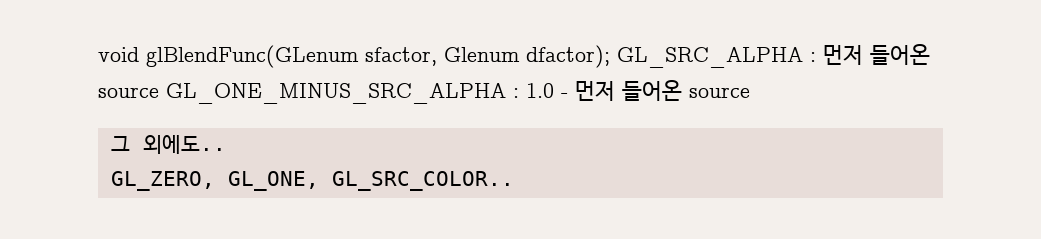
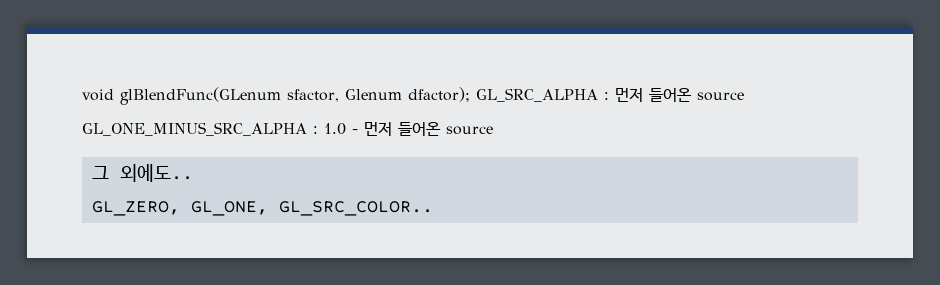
(159, 92) none -> (744, 96) //

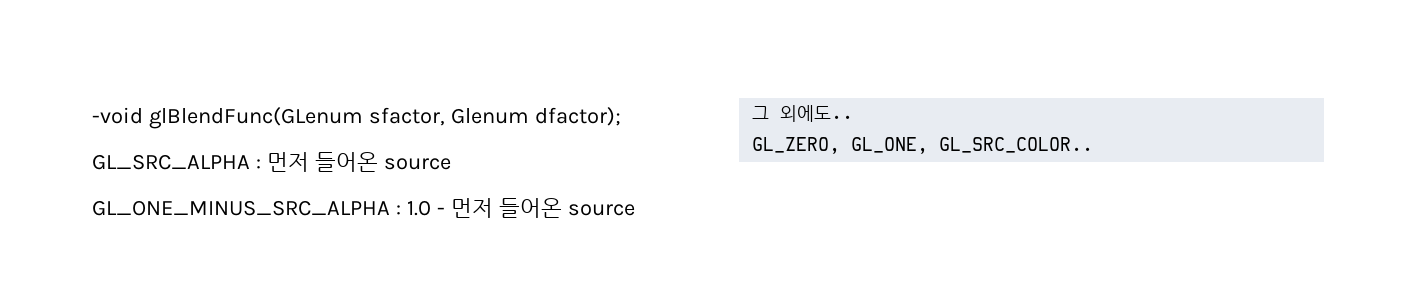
[82,89,114,101] void -> [92,107,143,124] -void
(470, 94) none -> (621, 116) //

